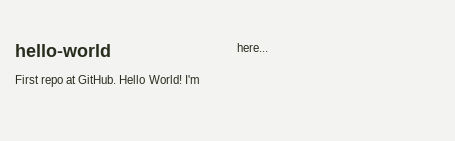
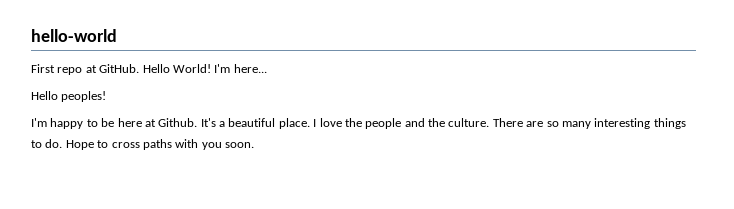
(268, 47) none -> [31,91,107,102] [31,118,686,129] [31,139,254,150] // Hello peoples! // I'm happy to be here at Github. It's a beautiful place. I love the people and the culture. There are so many interesting things to do. Hope to cross paths with you soon.

